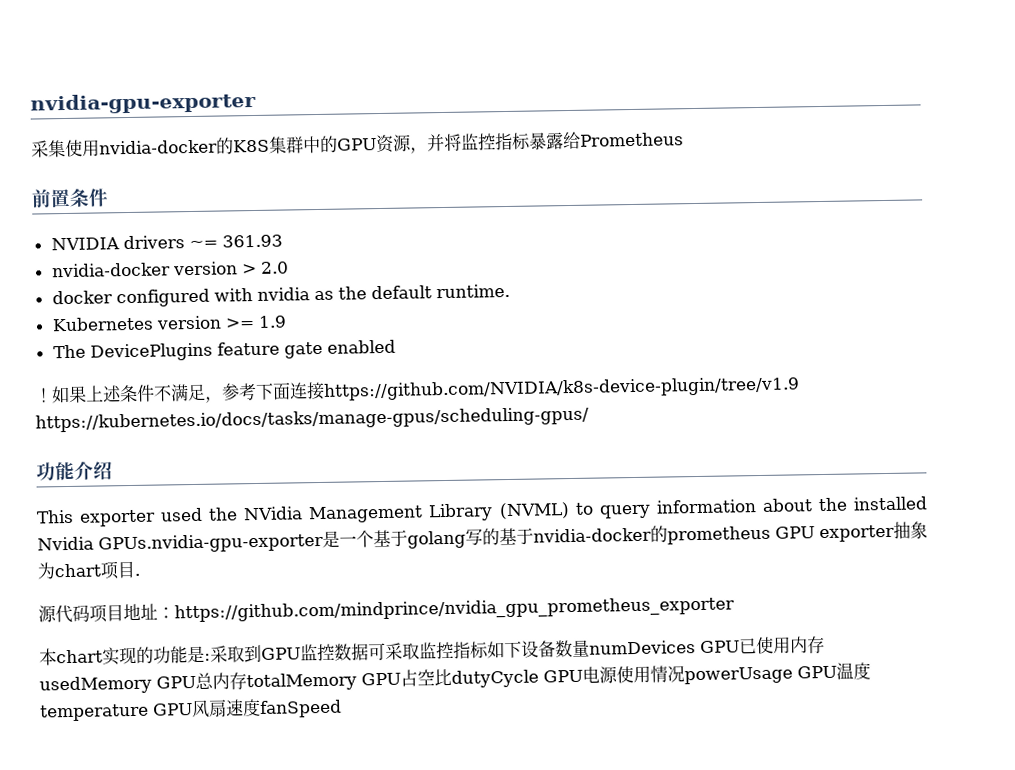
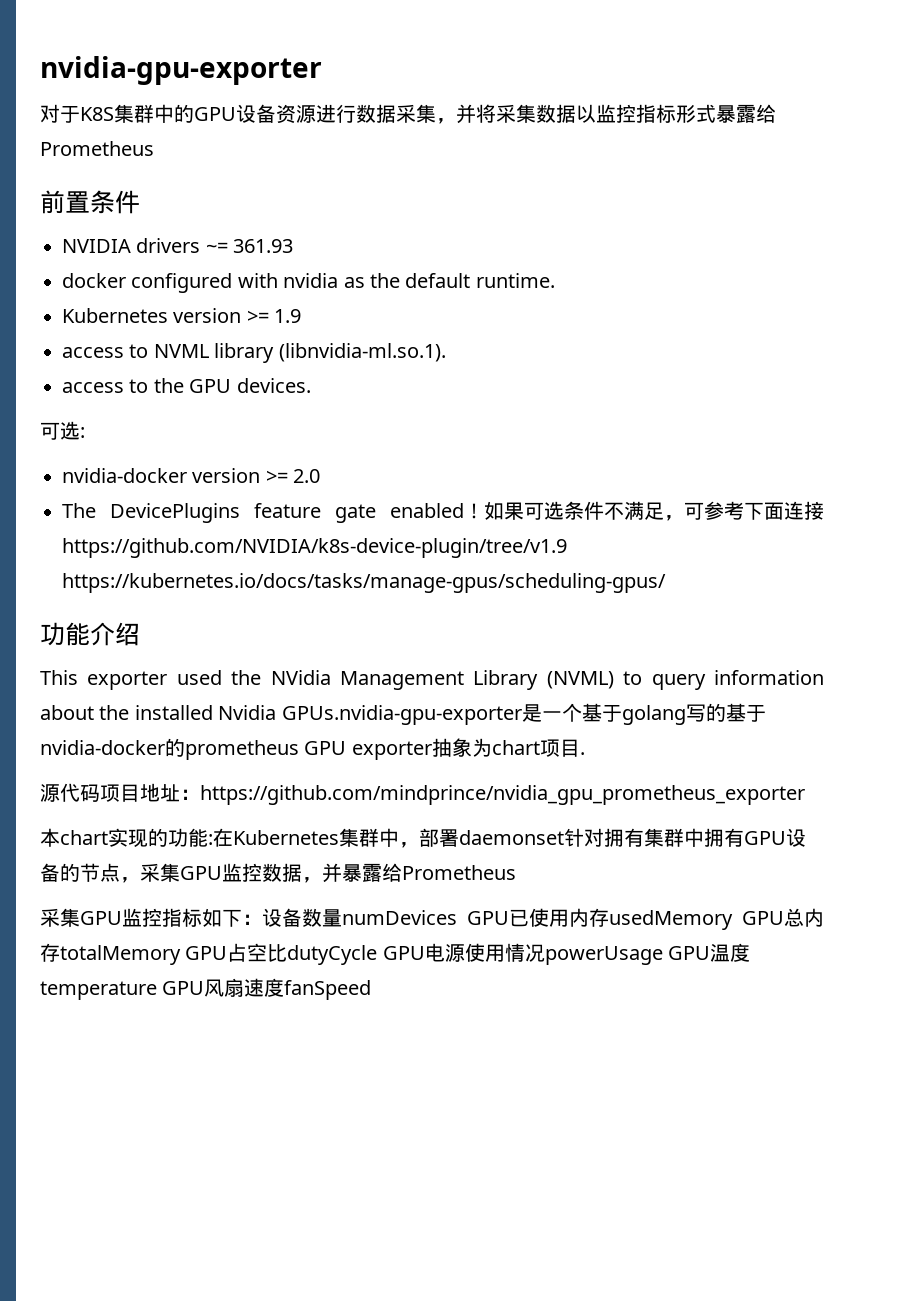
[31,137,234,158] 采集使用nvidia-docker的 -> [40,104,80,123] 对于
[376,132,531,154] 资源，并将监控指标 -> [236,104,716,124] 设备资源进行数据采集，并将采集数据以监控指标形式
[51,261,289,278] // nvidia-docker version > 2.0 -> (294, 246) none
(287, 321) none -> [62,343,446,363] [62,378,311,393] [40,421,85,440] [62,468,321,483] // access to NVML library (libnvidia-ml.so.1). // access to the GPU devices. // 可选: // nvidia-docker version >= 2.0
[34,385,122,404] // ！如果上述 -> [464,501,564,520] ！如果可选
(223, 399) none -> [684,502,704,520] 可
[187,642,420,664] 是:采取到GPU监控数据可采取 -> [208,828,806,848] [40,863,516,883] [40,908,122,927] :在Kubernetes集群中，部署daemonset针对拥有集群中拥有GPU设备的节点，采集GPU监控数据，并暴露给Prometheus // 采集GPU
(522, 649) none -> [242,914,262,925] ：

